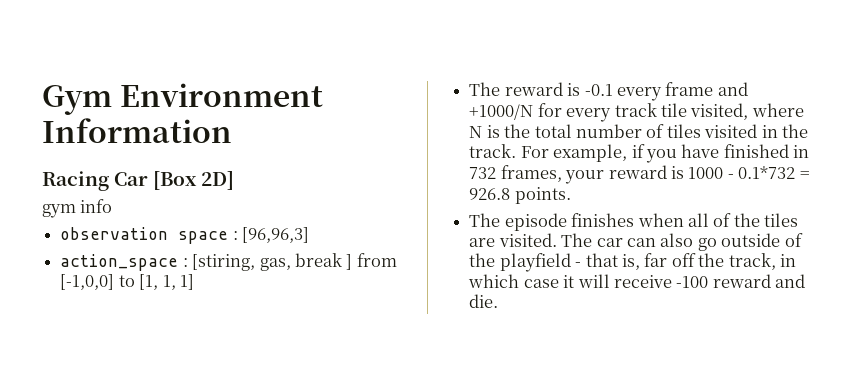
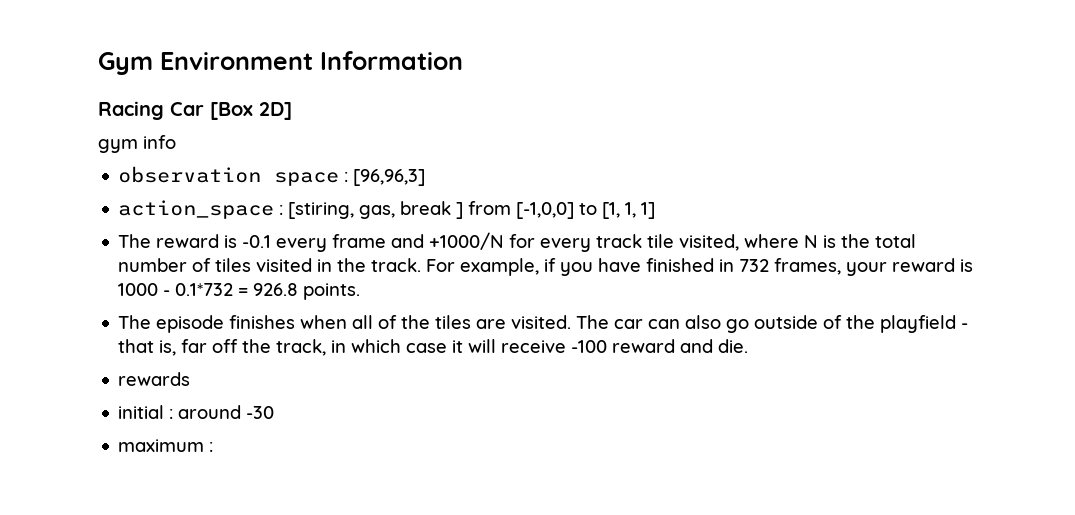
(499, 301) none -> [118,372,191,386] [118,405,275,419] [118,439,214,452] // rewards // initial : around -30 // maximum :

